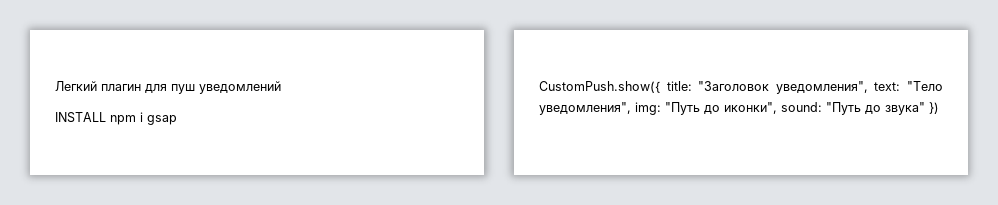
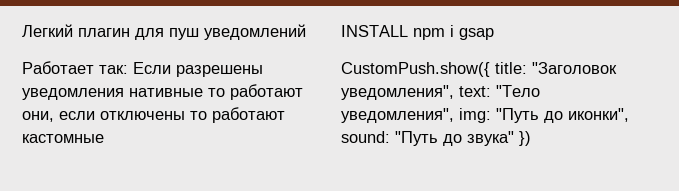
(281, 87) none -> [22,61,263,77] [22,84,303,100] [22,107,285,123] [22,134,104,143] // Работает так: Если разрешены уведомления нативные то работают они, если отключены то работают кастомные

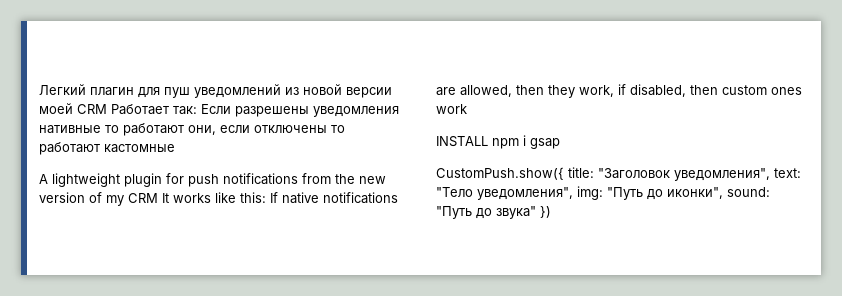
(306, 32) // -> [285,84,392,98] [39,103,107,114] из новой версии моей CRM
(104, 138) none -> [39,173,386,187] [39,192,398,206] [436,84,802,98] [436,104,467,114] // A lightweight plugin for push notifications from the new version of my CRM It works like this: If native notifications are allowed, then they work, if disabled, then custom ones work

